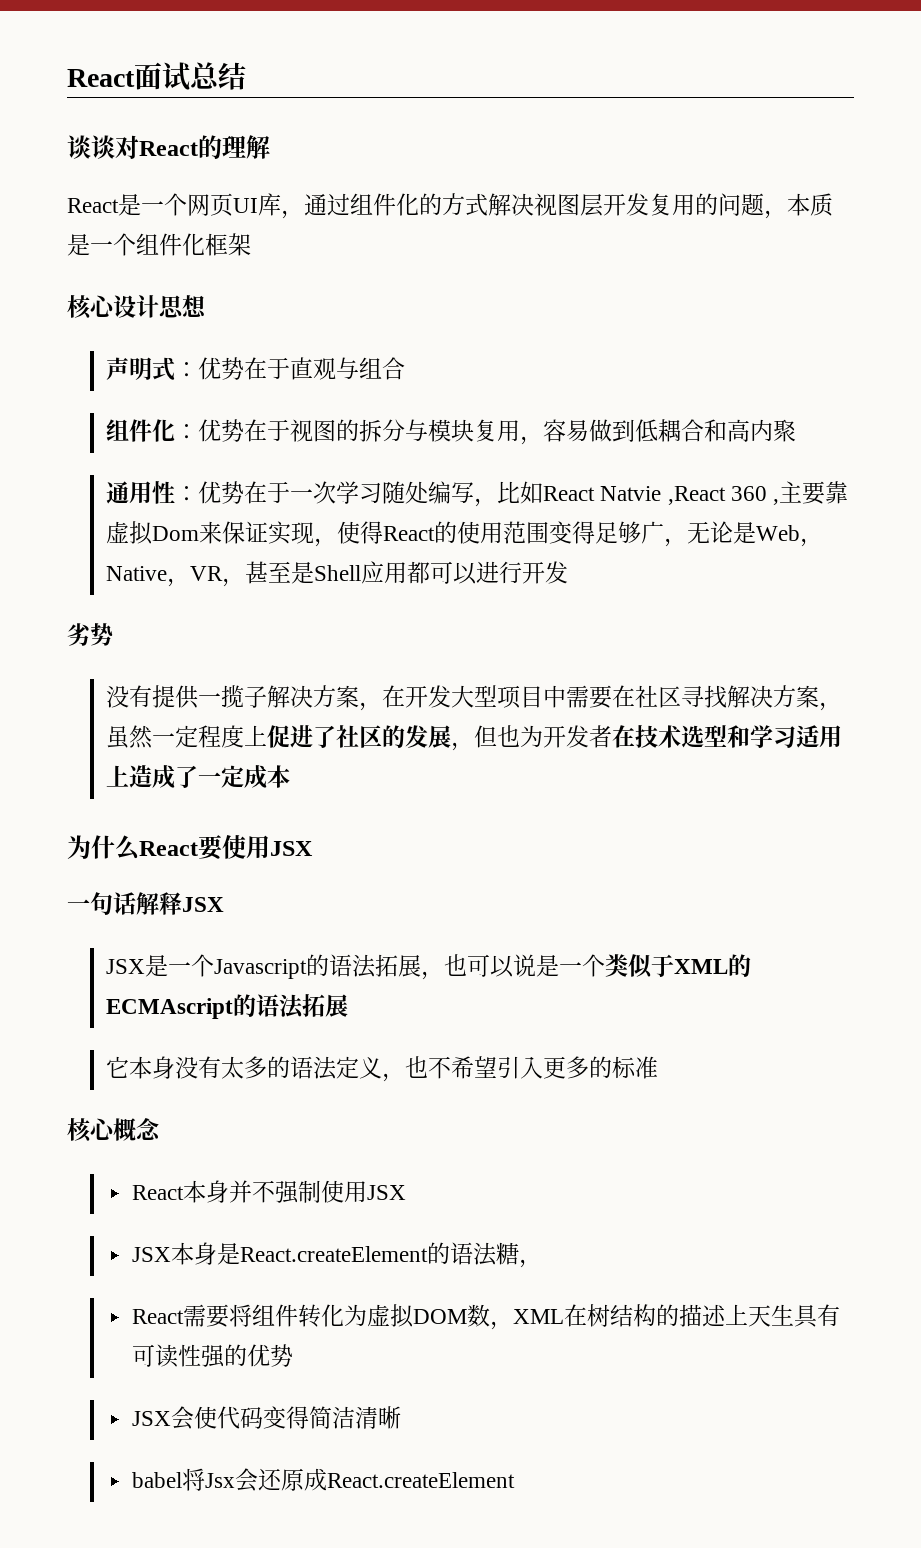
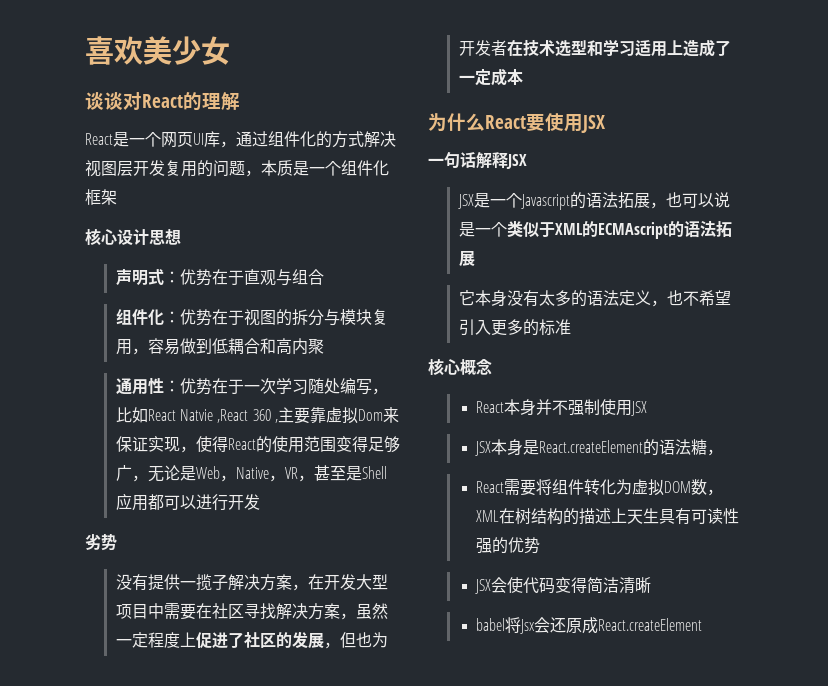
[67,62,246,91] React面试总结 -> [85,36,230,65] 喜欢美少女

